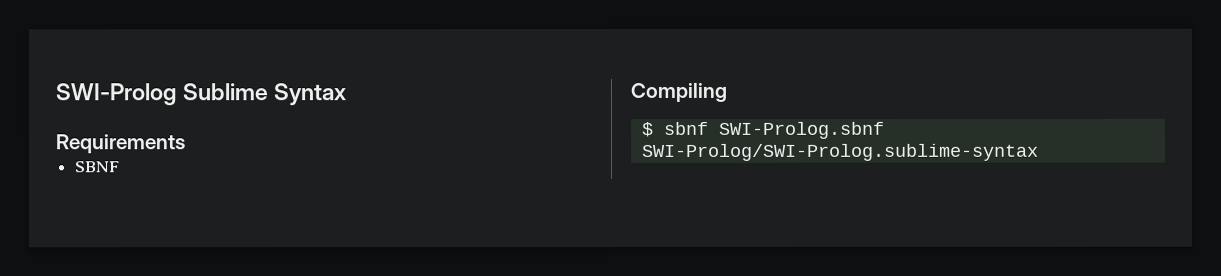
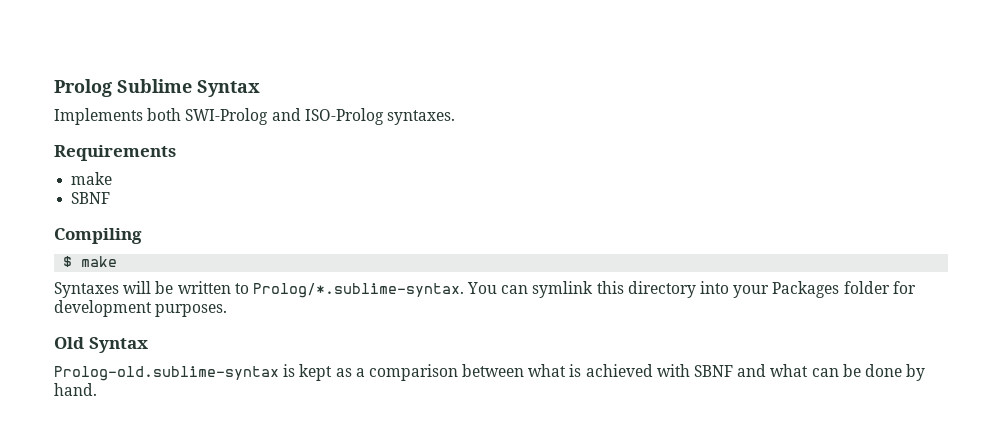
[55,83,177,106] SWI-Prolog -> [54,79,112,97] Prolog
(347, 94) none -> [54,108,455,125] // Implements both SWI-Prolog and ISO-Prolog syntaxes.
(186, 144) none -> [71,172,113,185] // make
[662,121,885,139] [641,143,1039,161] sbnf SWI-Prolog.sbnf SWI-Prolog/SWI-Prolog.sublime-syntax -> [81,256,118,267] [54,281,916,298] [54,300,228,317] [54,337,148,353] [54,364,926,381] [54,383,97,396] make // Syntaxes will be written to Prolog/*.sublime-syntax. You can symlink this directory into your Packages folder for development purposes. // Old Syntax // Prolog-old.sublime-syntax is kept as a comparison between what is achieved with SBNF and what can be done by hand.

